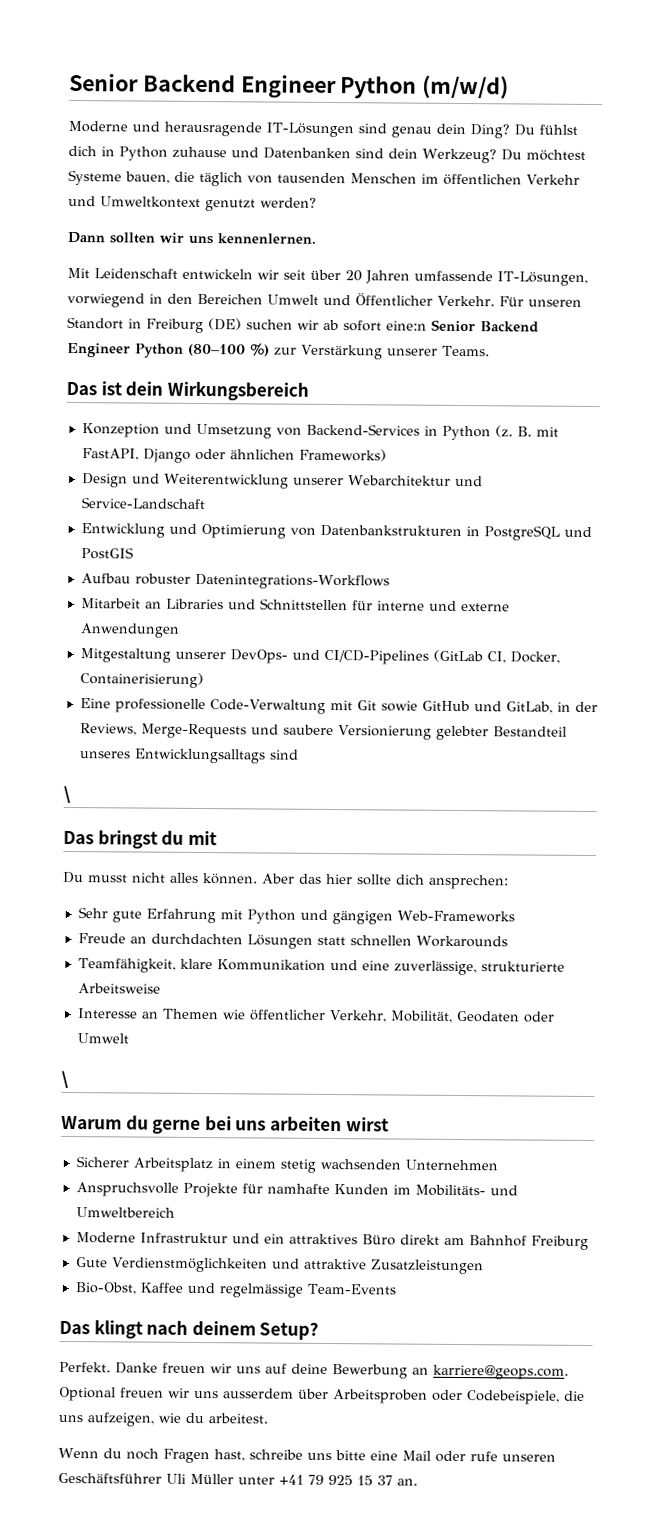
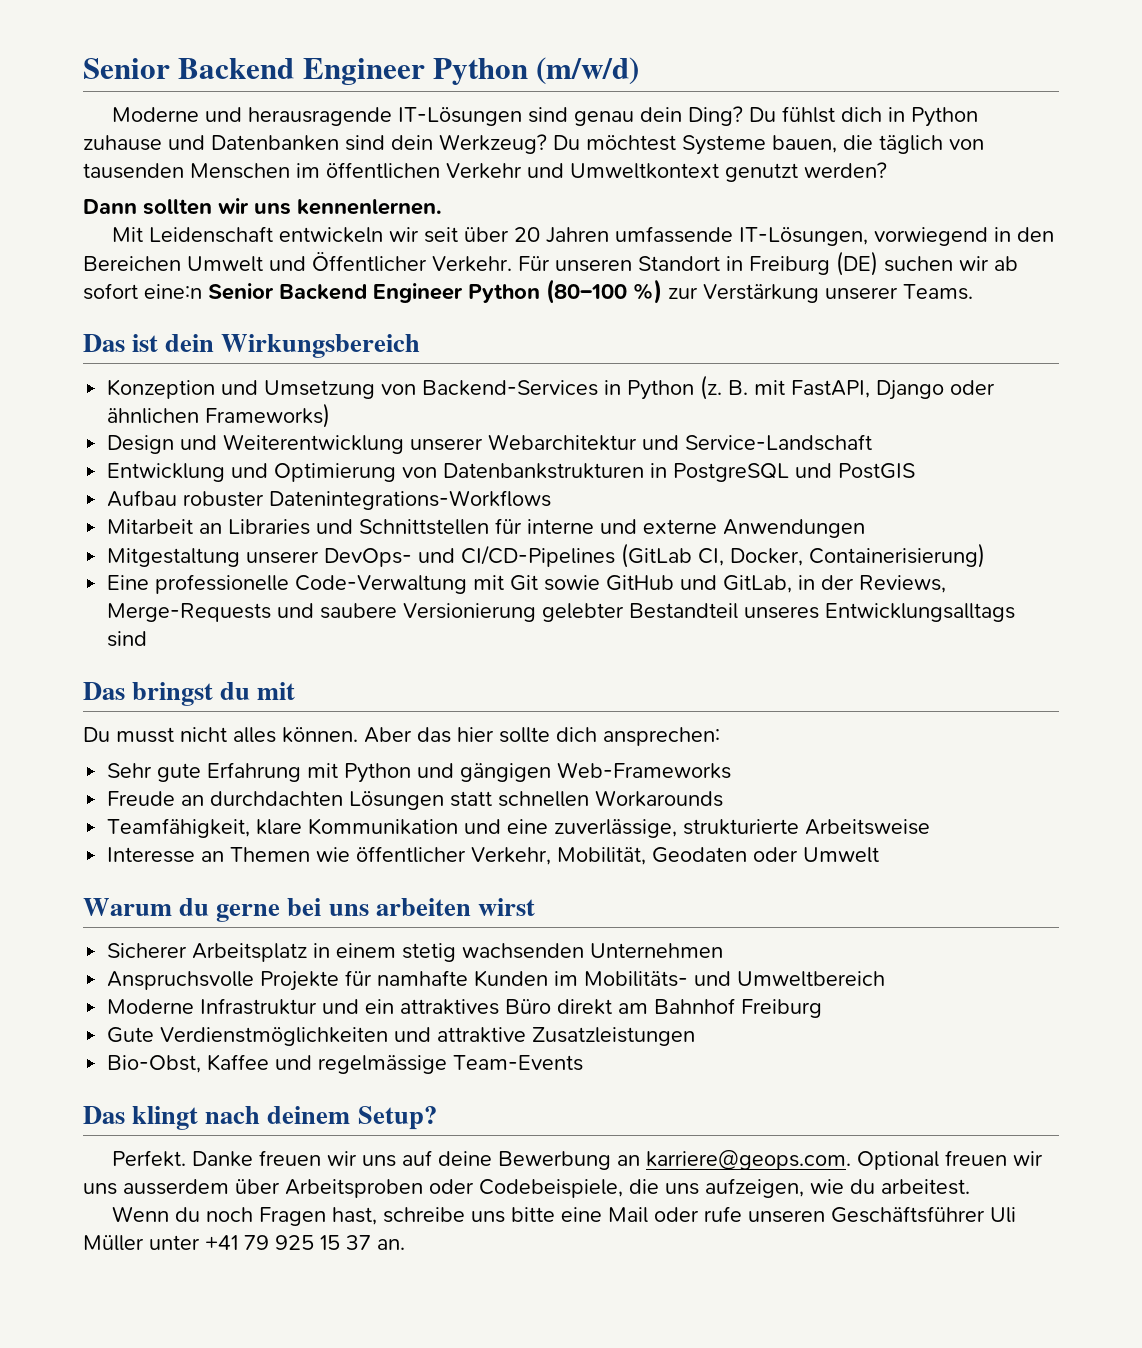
[63,785,71,804] // \ -> (148, 639) none
[61,1070,69,1088] // \ -> (880, 855) none

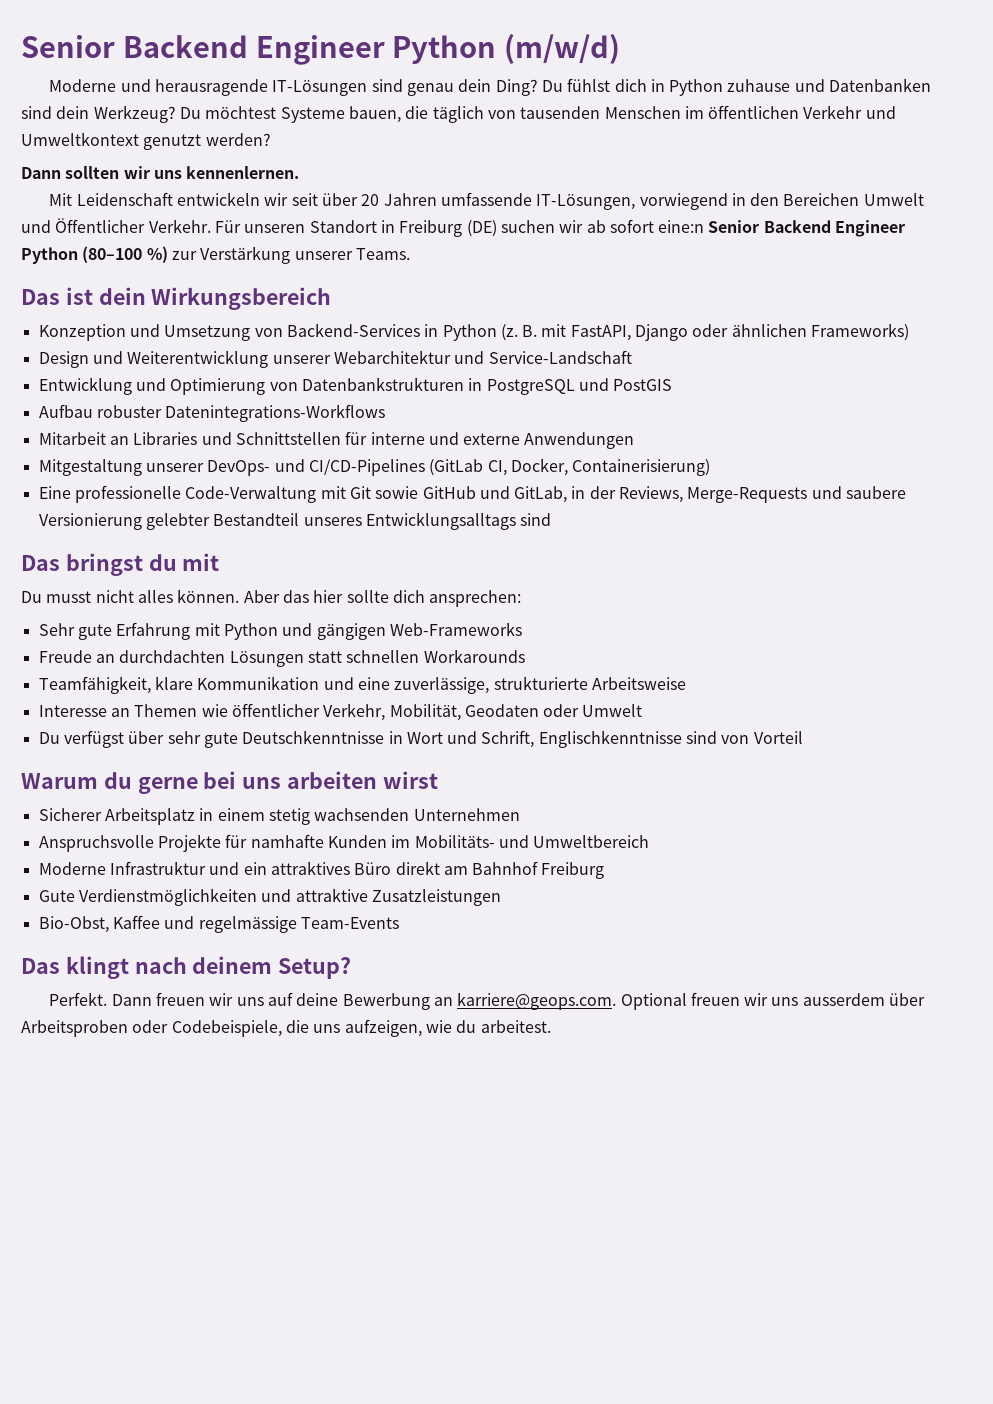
(880, 855) none -> [38,730,803,748] // Du verfügst über sehr gute Deutschkenntnisse in Wort und Schrift, Englischkenntnisse sind von Vorteil
[192,1151,254,1167] Danke -> [111,994,152,1006] Dann
[112,1206,1017,1226] [83,1235,405,1251] // Wenn du noch Fragen hast, schreibe uns bitte eine Mail oder rufe unseren Geschäftsführer Uli Müller unter +41 79 925 15 37 an. -> (551, 1026) none

